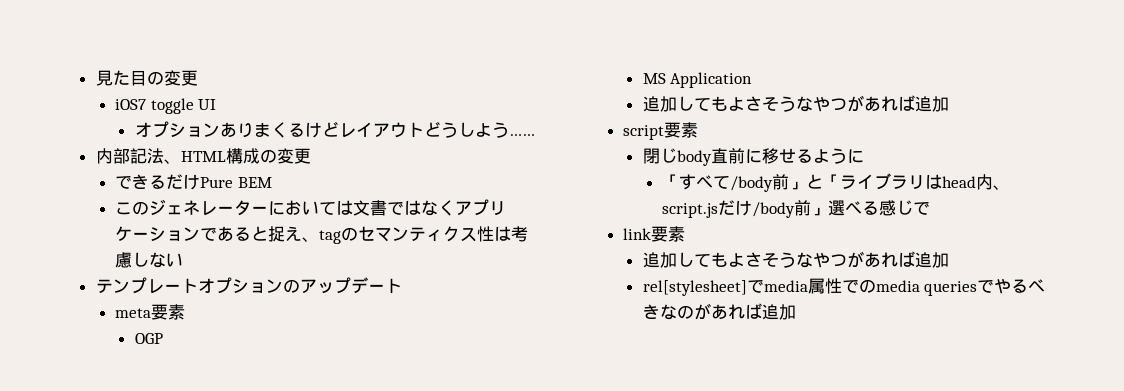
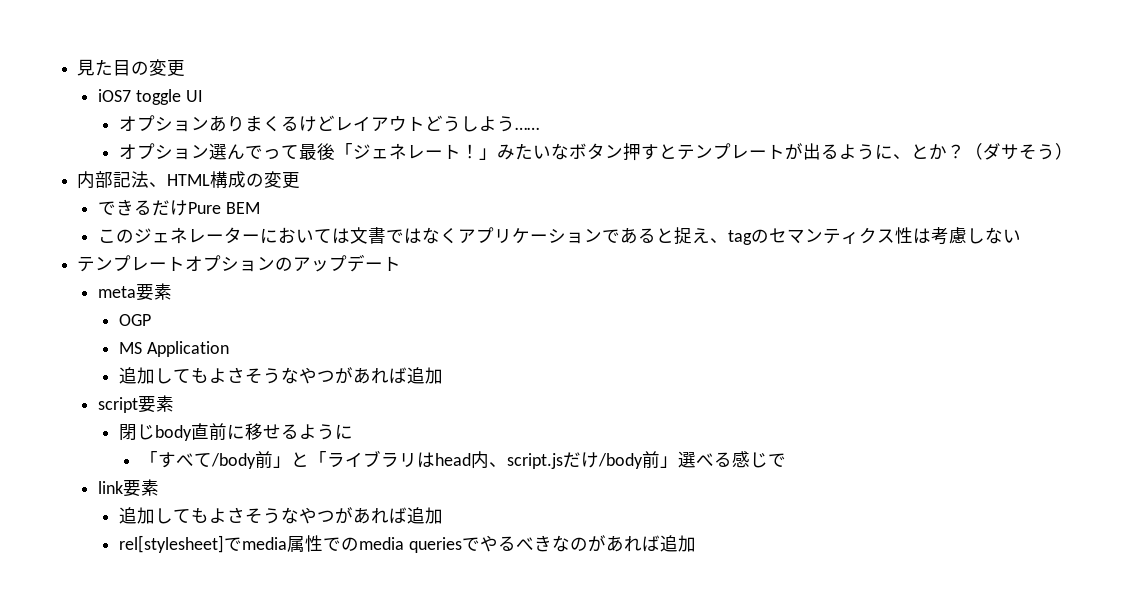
(535, 135) none -> [119,143,1074,161] // オプション選んでって最後「ジェネレート！」みたいなボタン押すとテンプレートが出るように、とか？（ダサそう）

